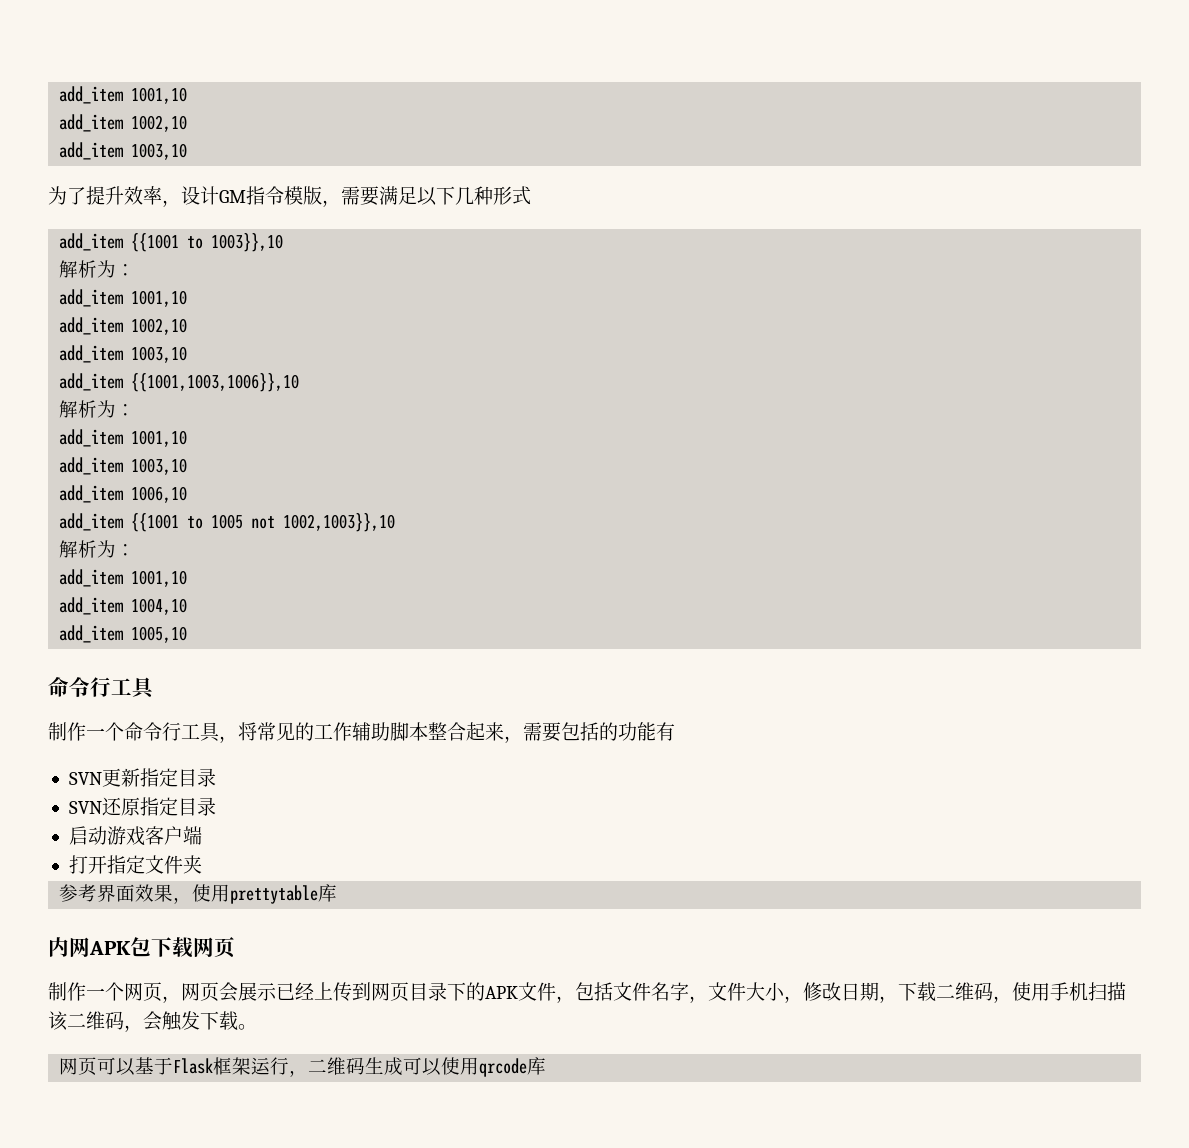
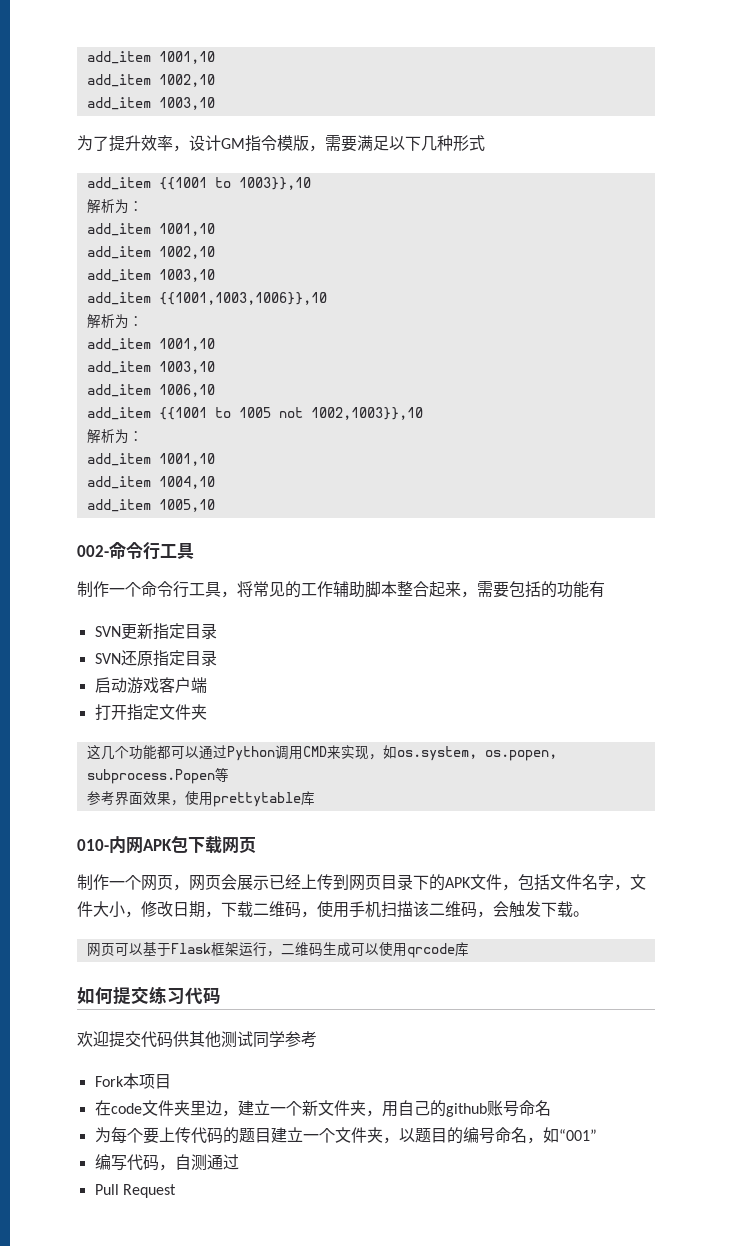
(188, 634) none -> [77,545,109,557] 002-
(202, 864) none -> [86,744,557,761] [86,767,229,784] // 这几个功能都可以通过Python调用CMD来实现，如os.system, os.popen, subprocess.Popen等
(338, 893) none -> [77,839,109,851] 010-
(547, 1066) none -> [77,986,221,1005] [77,1031,317,1048] [94,1073,171,1089] [94,1100,551,1117] [94,1127,597,1144] [94,1154,239,1171] [94,1184,176,1198] // 如何提交练习代码 // 欢迎提交代码供其他测试同学参考 // Fork本项目 // 在code文件夹里边，建立一个新文件夹，用自己的github账号命名 // 为每个要上传代码的题目建立一个文件夹，以题目的编号命名，如“001” // 编写代码，自测通过 // Pull Request

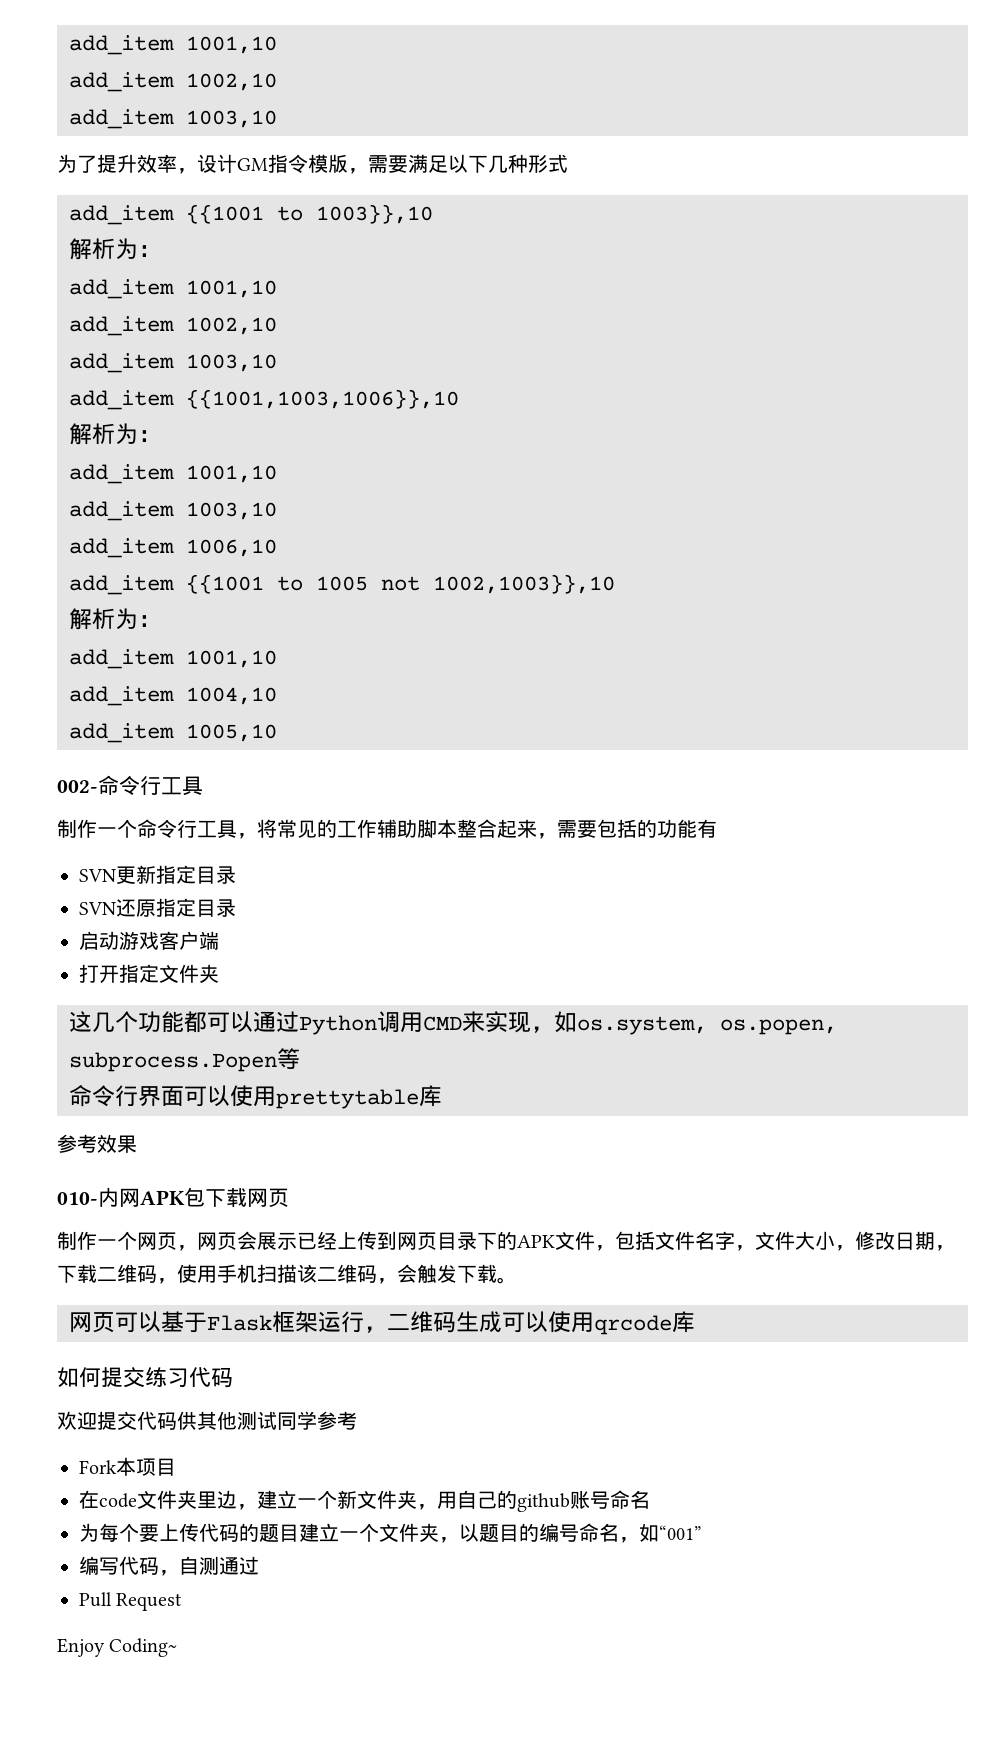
[86,791,185,806] 参考界面效果， -> [69,1085,230,1107] 命令行界面可以
(315, 798) none -> [57,1134,137,1153] // 参考效果
(176, 1191) none -> [57,1638,178,1657] // Enjoy Coding~

